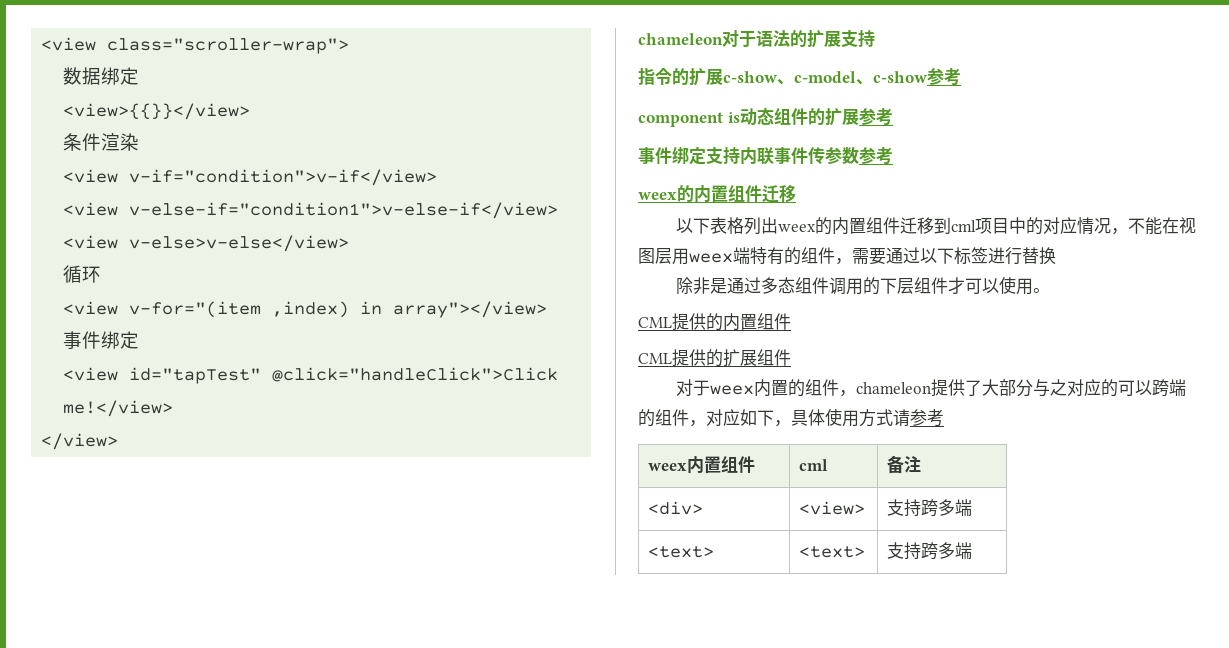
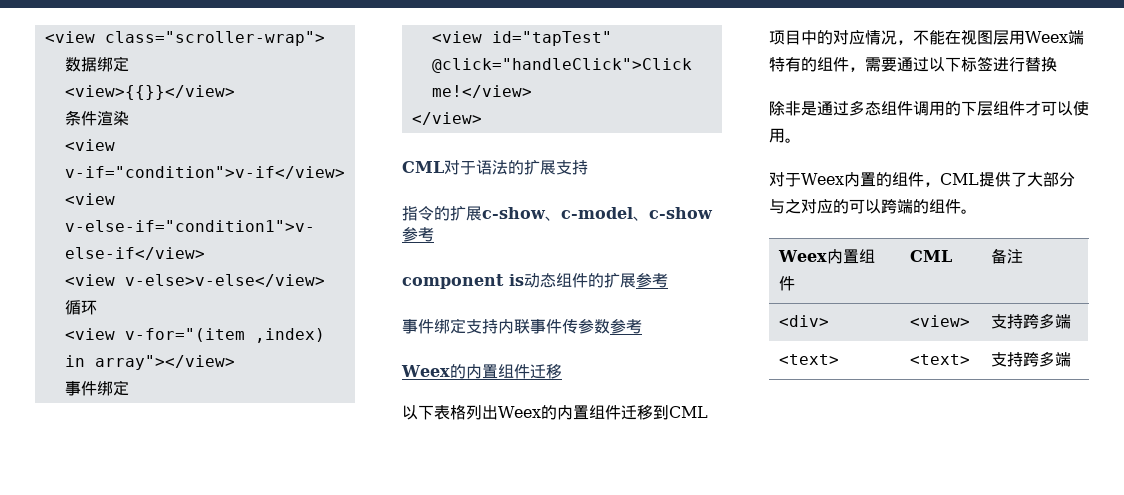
[638,33,723,45] chameleon -> [402,161,444,173] CML
[638,192,677,200] weex -> [401,365,450,377] Weex
[778,224,817,232] weex -> [498,406,541,418] Weex
[951,220,977,232] cml -> [668,406,708,418] CML
[689,253,733,263] weex -> [1025,31,1068,43] Weex
[638,313,791,331] [638,349,791,367] [676,379,755,396] // CML提供的内置组件 // CML提供的扩展组件 // 对于weex -> [769,172,844,187] // 对于Weex
[856,382,932,394] chameleon -> [939,173,979,185] CML
[689,408,944,427] [648,463,688,471] ，对应如下，具体使用方式请参考 // weex -> [961,209,977,214] [778,250,828,262] 。 // Weex
[799,459,829,471] cml -> [910,250,953,262] CML

